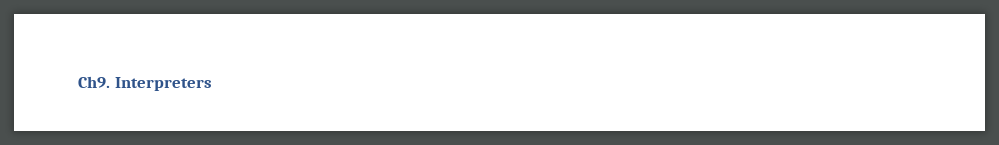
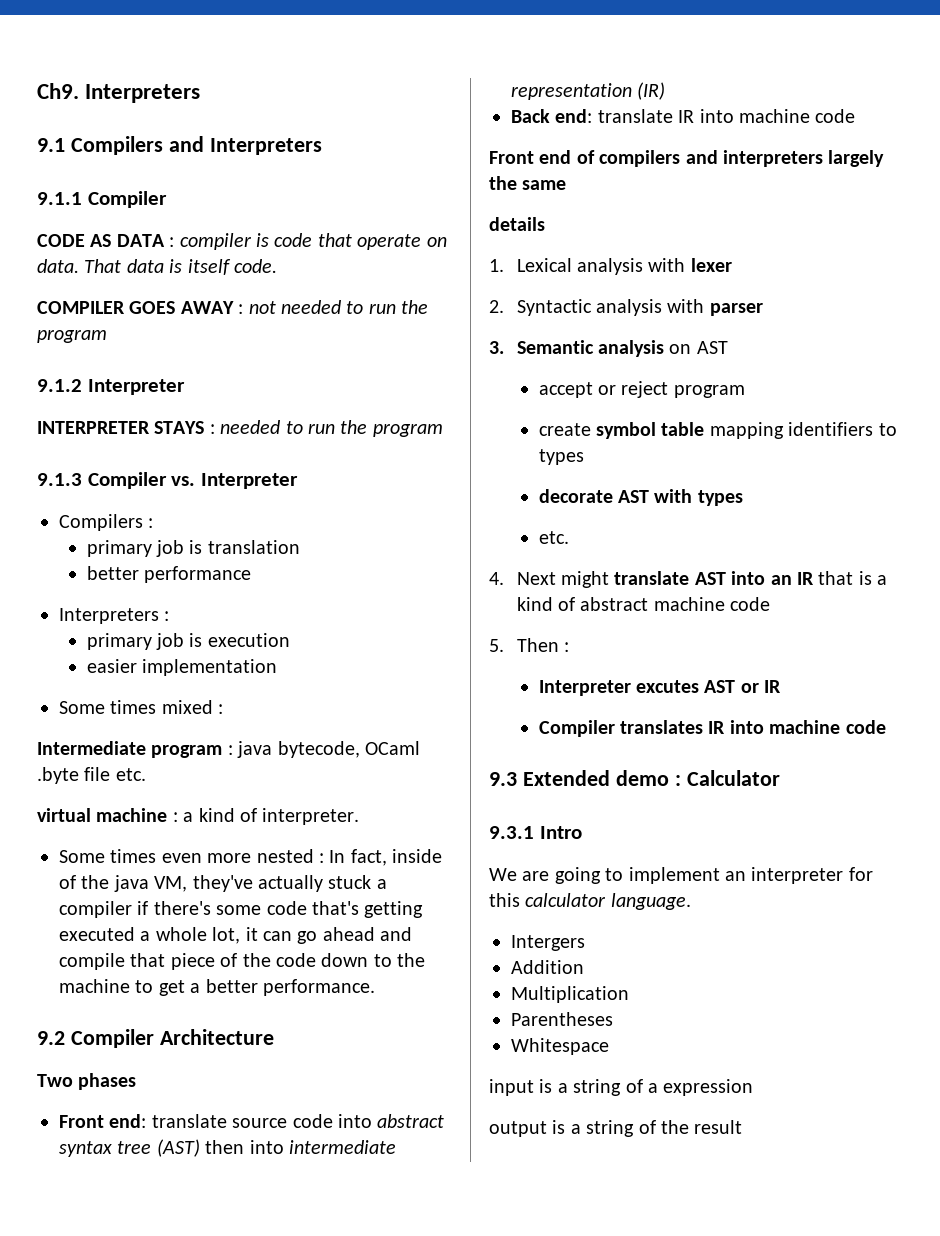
(212, 84) none -> [37,136,322,155] [37,191,167,208] [37,233,447,250] [37,259,277,275] [37,300,429,314] [37,330,107,343] [37,379,185,395] [37,420,443,437] [37,472,299,489] [59,514,154,531] [86,540,300,557] [86,566,252,583] [59,608,170,624] [86,633,290,650] [86,659,278,676] [59,700,224,714] [37,741,420,758] [37,767,146,784] [37,808,360,825] [59,849,443,866] [59,875,387,892] [59,901,424,918] [59,927,413,944] [59,953,426,970] [59,979,375,996] [37,1029,274,1048] [37,1073,137,1090] [59,1114,445,1128] [59,1139,396,1157] [511,82,666,100] [511,109,856,123] [489,150,885,167] [489,176,567,190] [489,217,545,231] [489,258,732,275] [489,299,763,316] [489,340,728,357] [538,381,745,398] [538,422,897,439] [538,449,584,465] [538,489,743,506] [538,531,569,544] [489,571,888,588] [516,597,771,611] [489,638,570,652] [538,680,782,696] [538,720,886,737] [489,770,780,786] [489,826,582,839] [489,867,873,884] [489,893,691,910] [511,935,585,951] [511,960,584,974] [511,986,629,1003] [511,1012,613,1026] [511,1038,609,1055] [489,1079,754,1096] [489,1120,743,1137] // 9.1 Compilers and Interpreters // 9.1.1 Compiler // CODE AS DATA : compiler is code that operate on data. That data is itself code. // COMPILER GOES AWAY : not needed to run the program // 9.1.2 Interpreter // INTERPRETER STAYS : needed to run the program // 9.1.3 Compiler vs. Interpreter // Compilers : // primary job is translation // better performance // Interpreters : // primary job is execution // easier implementation // Some times mixed : // Intermediate program : java bytecode, OCaml .byte file etc. // virtual machine : a kind of interpreter. // Some times even more nested : In fact, inside of the java VM, they've actually stuck a compiler if there's some code that's getting executed a whole lot, it can go ahead and compile that piece of the code down to the machine to get a better performance. // 9.2 Compiler Architecture // Two phases // Front end: translate source code into abstract syntax tree (AST) then into intermediate representation (IR) // Back end: translate IR into machine code // Front end of compilers and interpreters largely the same // details // 1. Lexical analysis with lexer // 2. Syntactic analysis with parser // 3. Semantic analysis on AST // accept or reject program // create symbol table mapping identifiers to types // decorate AST with types // etc. // 4. Next might translate AST into an IR that is a kind of abstract machine code // 5. Then : // Interpreter excutes AST or IR // Compiler translates IR into machine code // 9.3 Extended demo : Calculator // 9.3.1 Intro // We are going to implement an interpreter for this calculator language. // Intergers // Addition // Multiplication // Parentheses // Whitespace // input is a string of a expression // output is a string of the result

